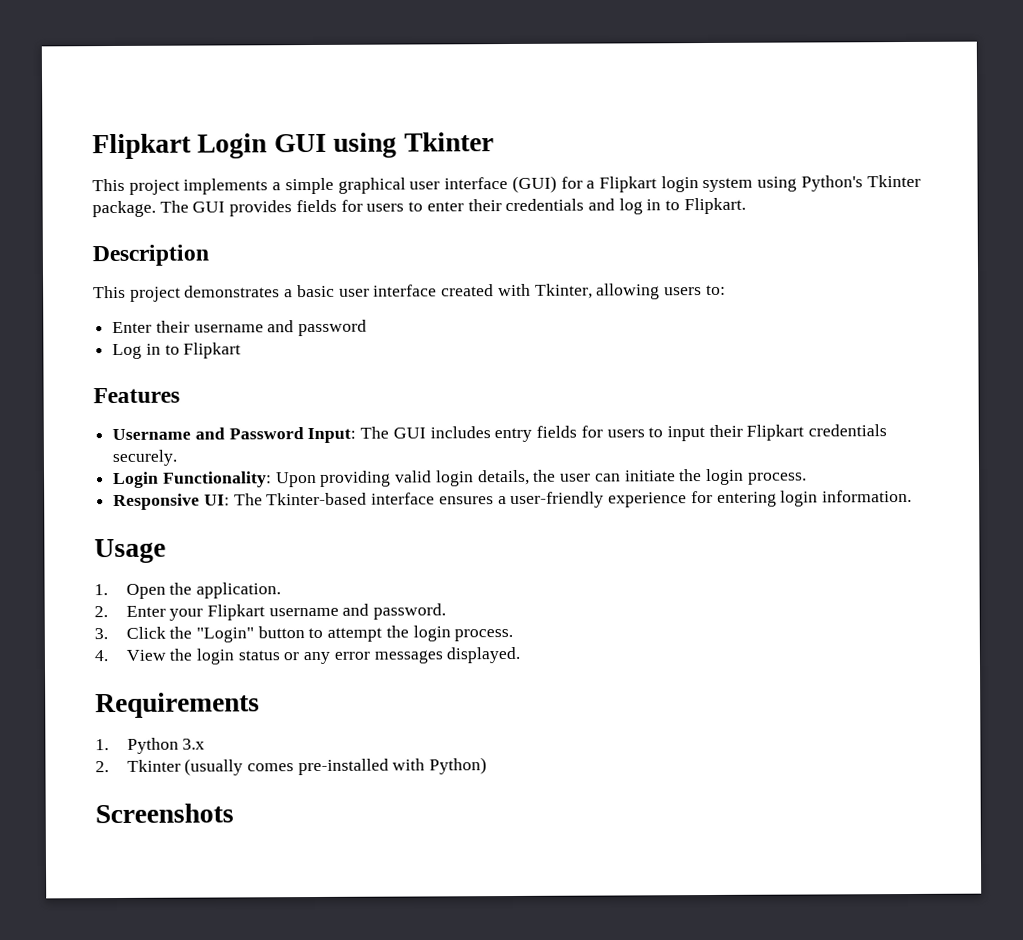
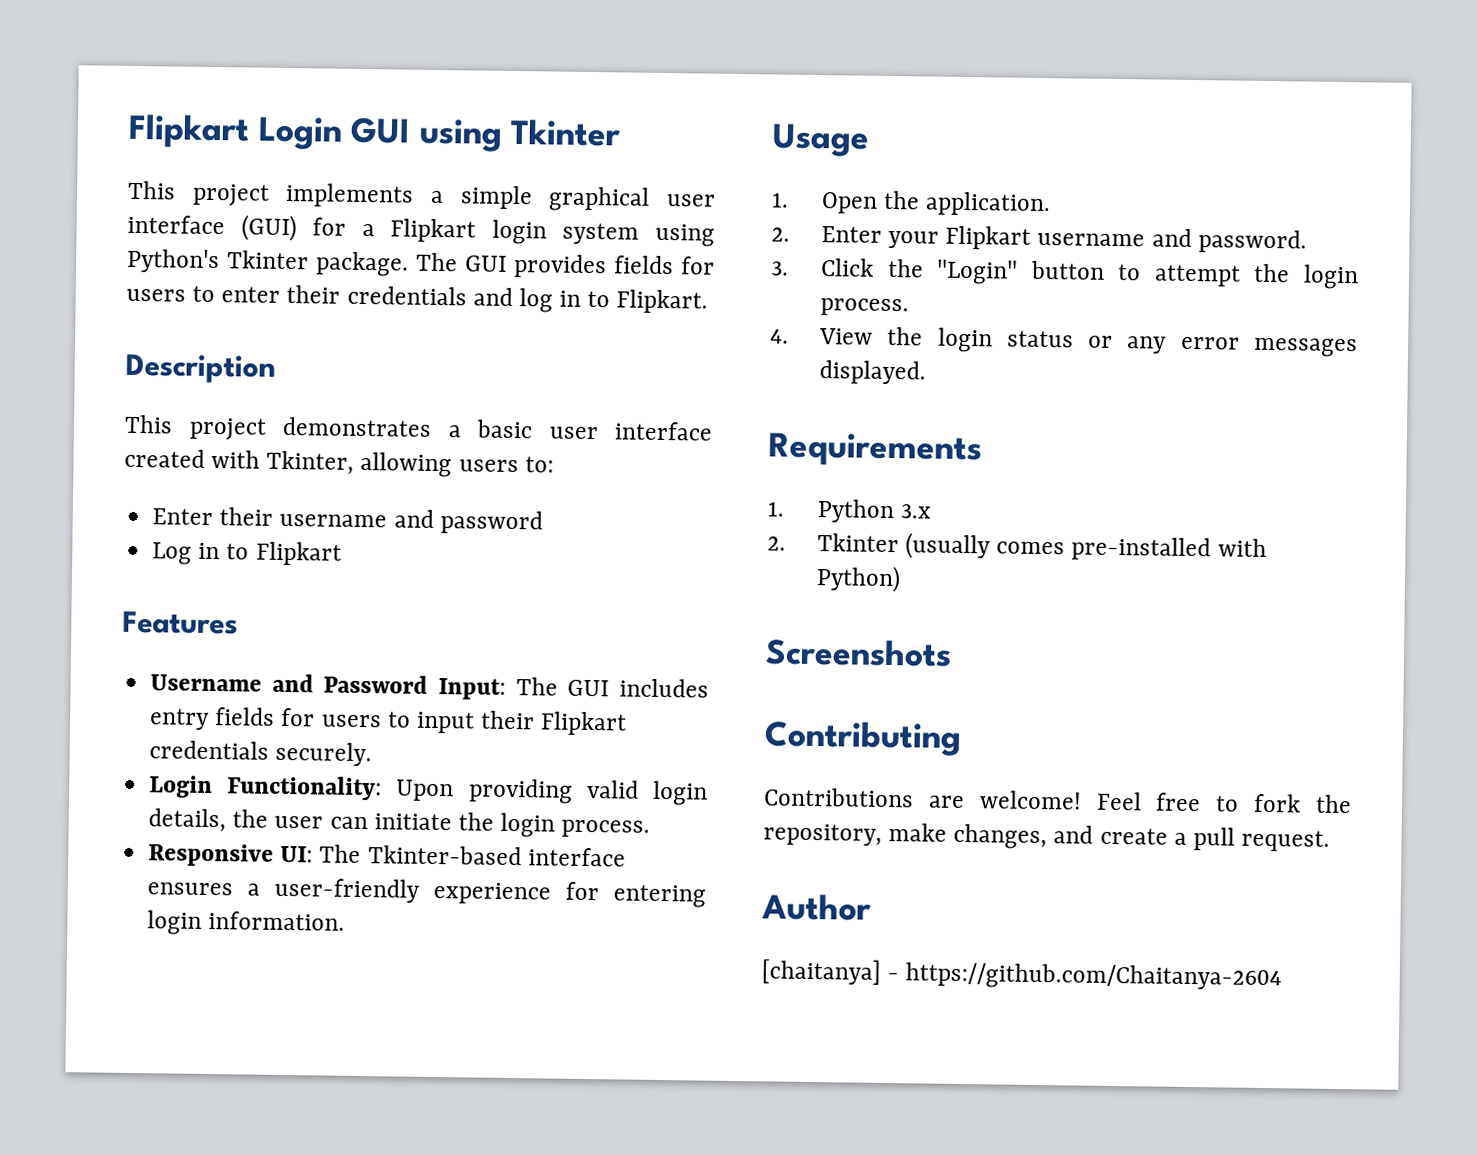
(234, 813) none -> [764,720,962,756] [763,787,1352,814] [763,823,1331,852] [761,893,872,921] [761,958,1283,992] // Contributing // Contributions are welcome! Feel free to fork the repository, make changes, and create a pull request. // Author // [chaitanya] - https://github.com/Chaitanya-2604

